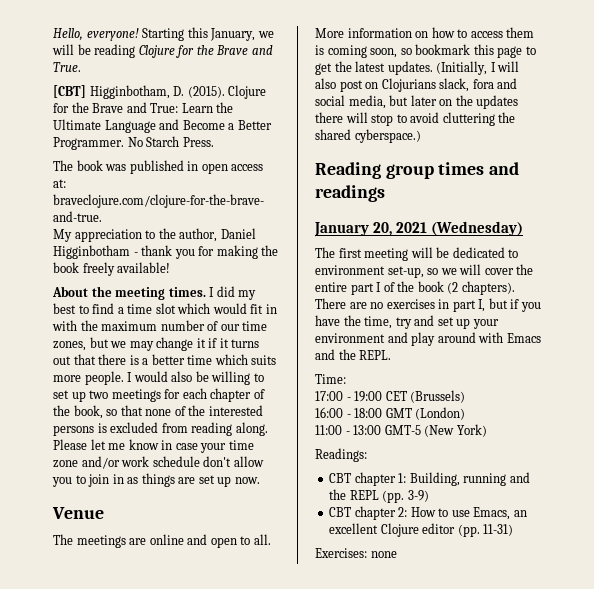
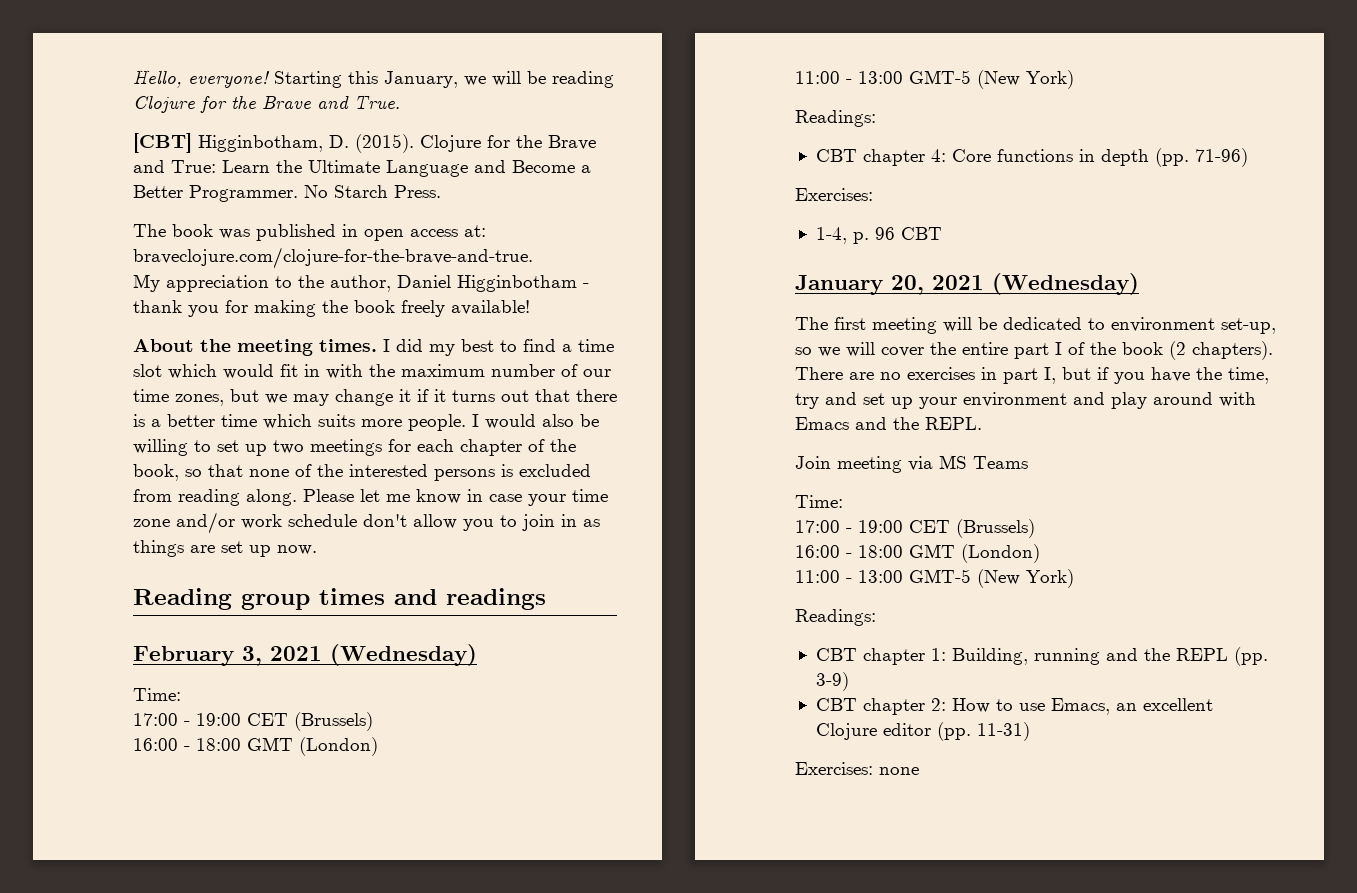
[52,507,104,519] [53,534,271,548] [315,27,535,38] [315,44,536,58] [315,61,520,75] [315,78,518,92] [315,95,519,109] [315,112,516,126] [315,129,421,143] // Venue // The meetings are online and open to all. More information on how to access them is coming soon, so bookmark this page to get the latest updates. (Initially, I will also post on Clojurians slack, fora and social media, but later on the updates there will stop to avoid cluttering the shared cyberspace.) -> (317, 550) none
(385, 193) none -> [133,644,477,666] [133,688,181,701] [133,712,373,731] [133,737,378,756] [795,70,1074,89] [795,110,876,127] [815,148,1248,167] [795,188,873,201] [815,227,942,244] // February 3, 2021 (Wednesday) // Time: // 17:00 - 19:00 CET (Brussels) // 16:00 - 18:00 GMT (London) // 11:00 - 13:00 GMT-5 (New York) // Readings: // CBT chapter 4: Core functions in depth (pp. 71-96) // Exercises: // 1-4, p. 96 CBT
(392, 355) none -> [795,455,1028,473] // Join meeting via MS Teams

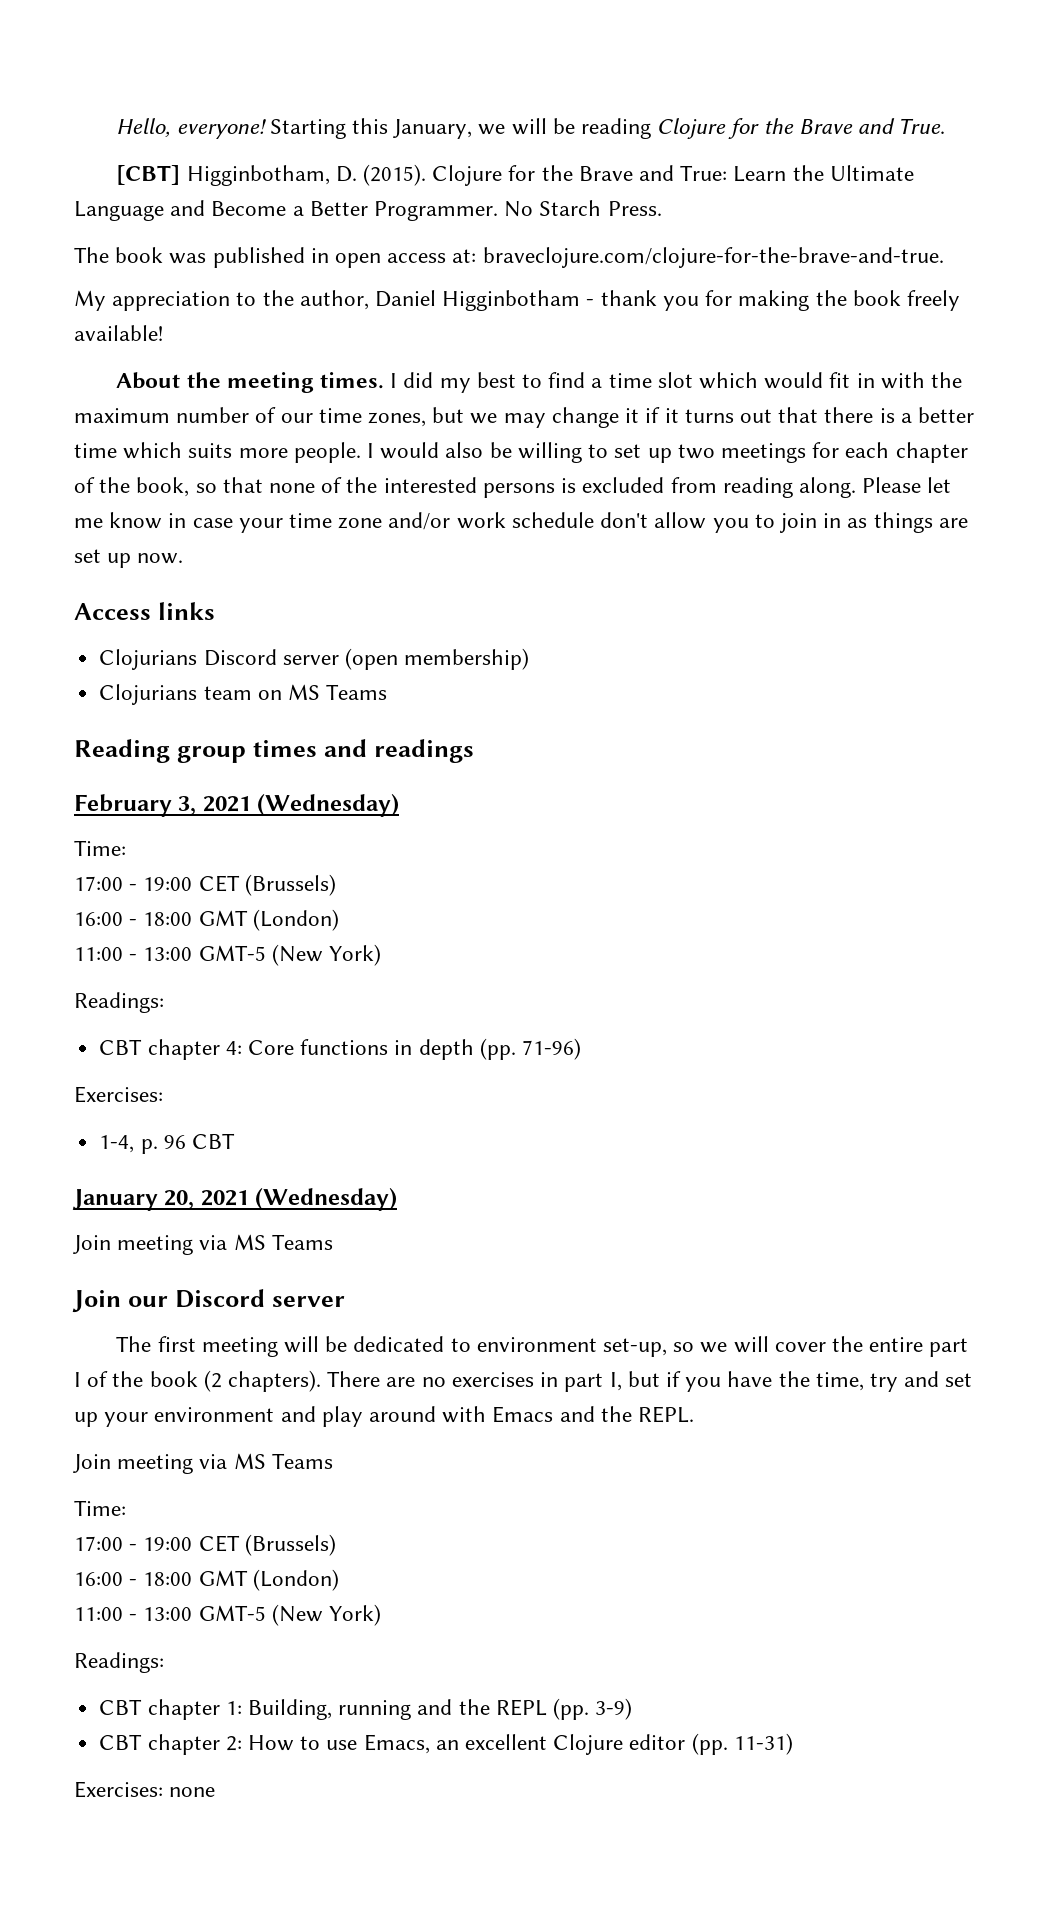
(317, 550) none -> [74,602,215,620] [99,648,530,670] [99,684,388,705] // Access links // Clojurians Discord server (open membership) // Clojurians team on MS Teams
(1139, 284) none -> [73,1234,333,1255] [72,1289,345,1313] // Join meeting via MS Teams // Join our Discord server

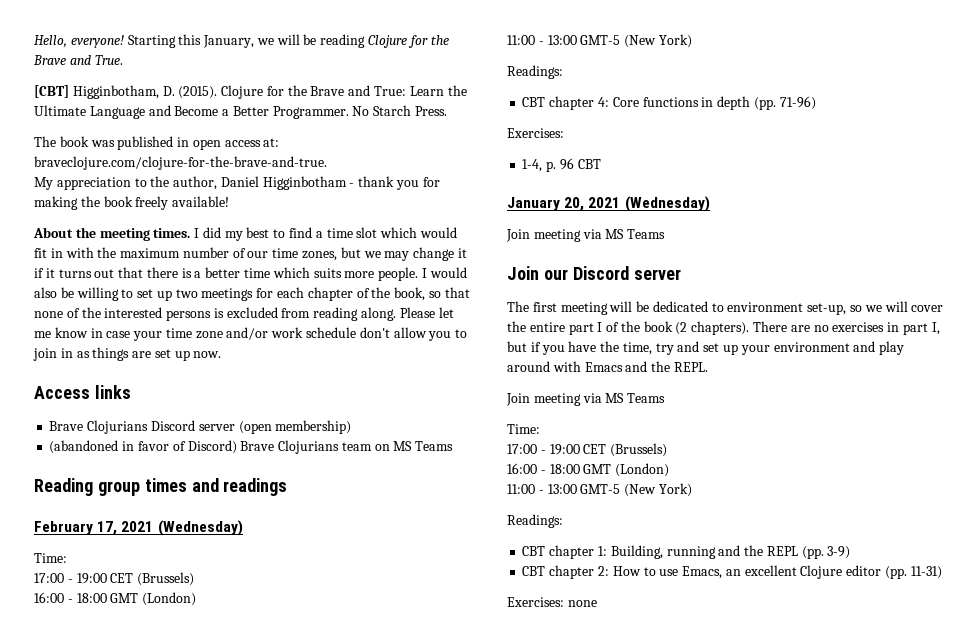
(215, 611) none -> [49,421,84,431] Brave
(530, 659) none -> [49,440,275,454] (abandoned in favor of Discord) Brave
[178,796,197,816] 3, -> [97,521,118,535] 17,

